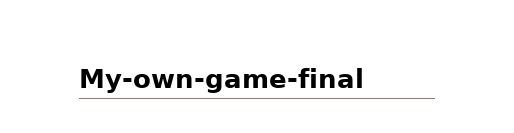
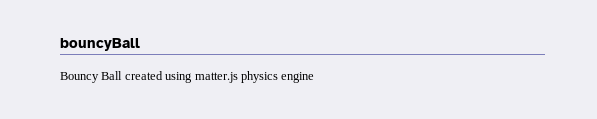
[79,68,364,93] My-own-game-final -> [60,38,140,51] [60,71,315,83] bouncyBall // Bouncy Ball created using matter.js physics engine

